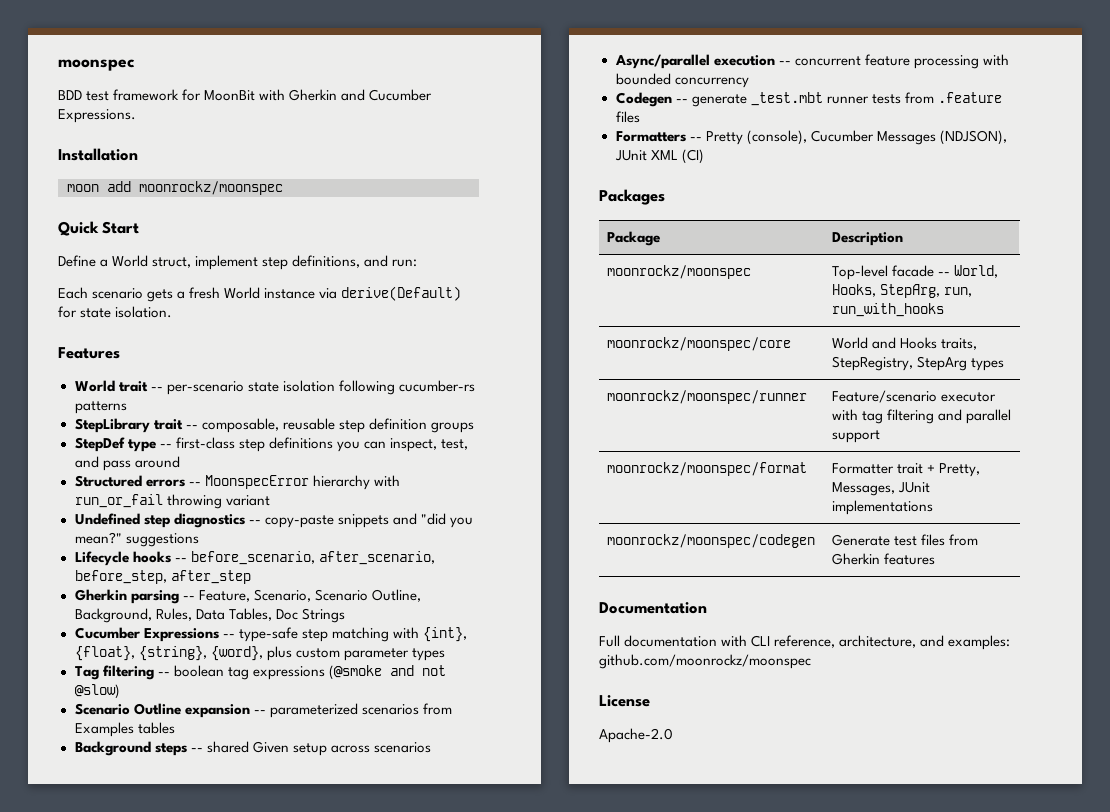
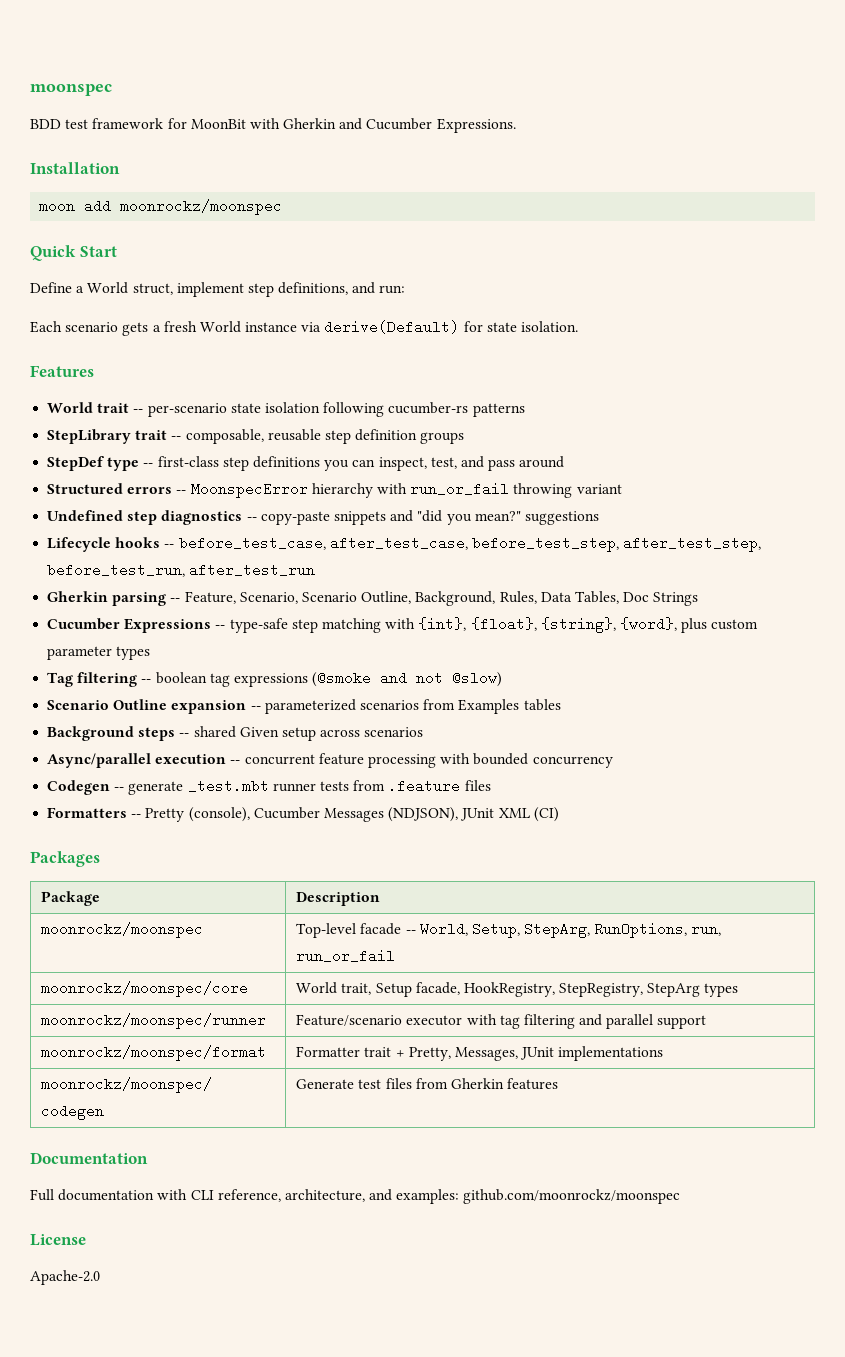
[190,551,435,565] [74,570,251,584] before_scenario, after_scenario, before_step, after_step -> [178,536,762,552] [47,563,316,577] before_test_case, after_test_case, before_test_step, after_test_step, before_test_run, after_test_run
[832,284,973,298] [832,303,945,317] [607,337,792,351] [832,337,978,350] Hooks, StepArg, run, run_with_hooks // moonrockz/moonspec/core | World and Hooks traits, -> [471,922,722,938] [296,949,396,963] [41,981,249,997] [296,982,555,997] Setup, StepArg, RunOptions, run, run_or_fail // moonrockz/moonspec/core | World trait, Setup facade, HookRegistry,

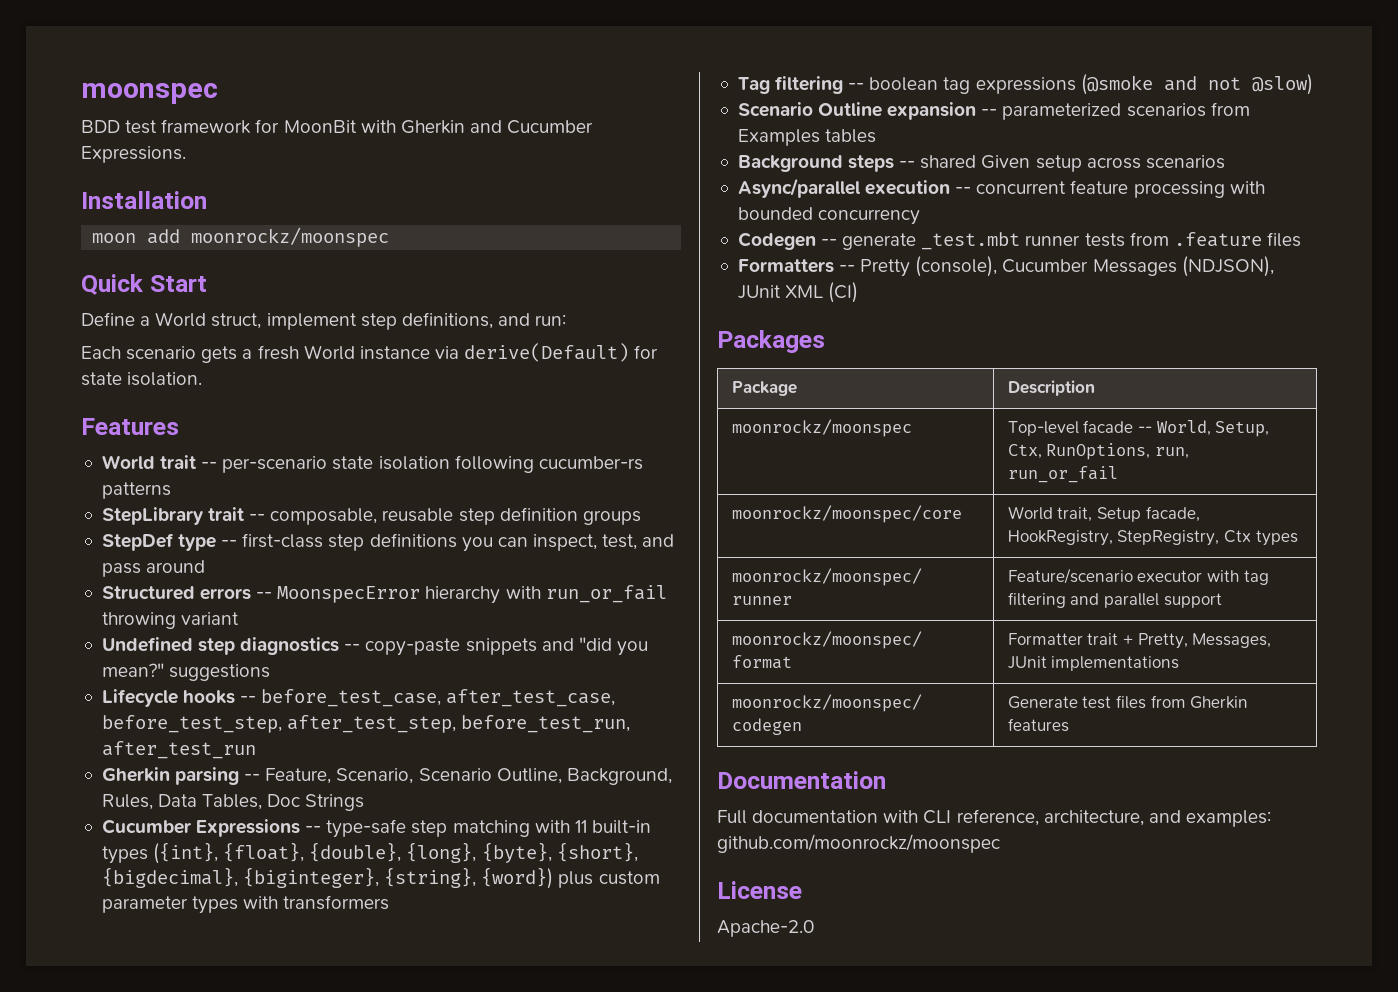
[418,617,677,633] {int}, {float}, {string}, {word}, -> [574,820,651,834] [101,842,638,864] [101,867,554,889] 11 built-in types ({int}, {float}, {double}, {long}, {byte}, {short}, {bigdecimal}, {biginteger}, {string}, {word})
(151, 653) none -> [243,895,390,910] with transformers
[524,922,591,938] StepArg, -> [1007,444,1042,459] Ctx,
[647,983,701,997] StepArg -> [1224,530,1252,543] Ctx

